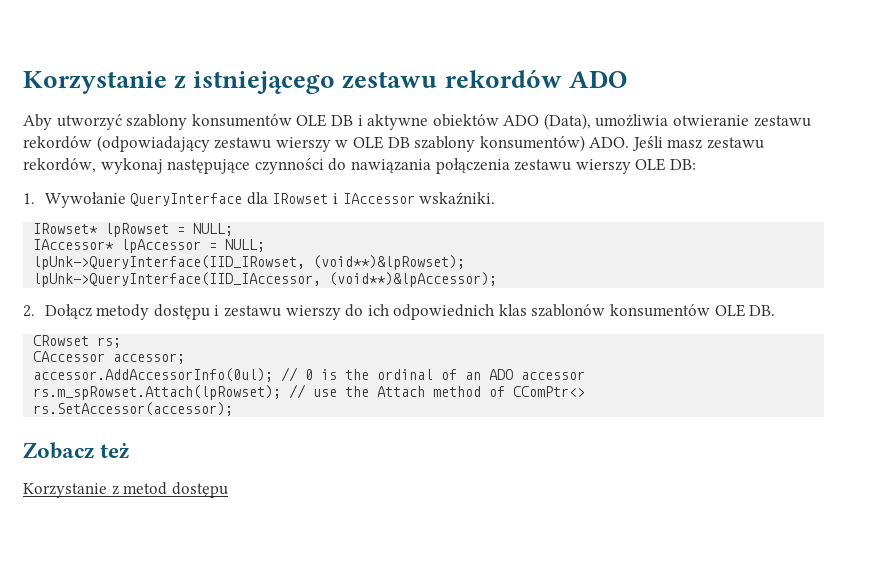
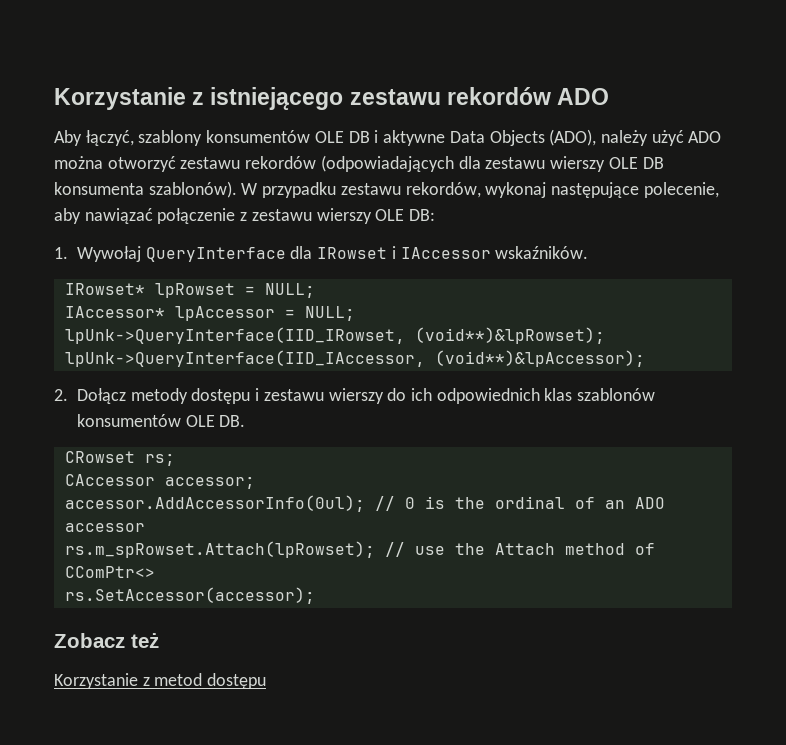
[56,114,122,130] utworzyć -> [85,130,134,146] łączyć,
[432,113,811,130] [23,135,765,152] [23,158,510,174] obiektów ADO (Data), umożliwia otwieranie zestawu rekordów (odpowiadający zestawu wierszy w OLE DB szablony konsumentów) ADO. Jeśli masz zestawu rekordów, wykonaj następujące czynności do nawiązania połączenia -> [449,129,722,146] [54,155,664,172] [54,181,719,198] [54,208,248,224] Data Objects (ADO), należy użyć ADO można otworzyć zestawu rekordów (odpowiadających dla zestawu wierszy OLE DB konsumenta szablonów). W przypadku zestawu rekordów, wykonaj następujące polecenie, aby nawiązać połączenie z
[44,192,126,208] Wywołanie -> [76,246,141,262] Wywołaj
[419,192,496,205] wskaźniki. -> [495,246,589,259] wskaźników.

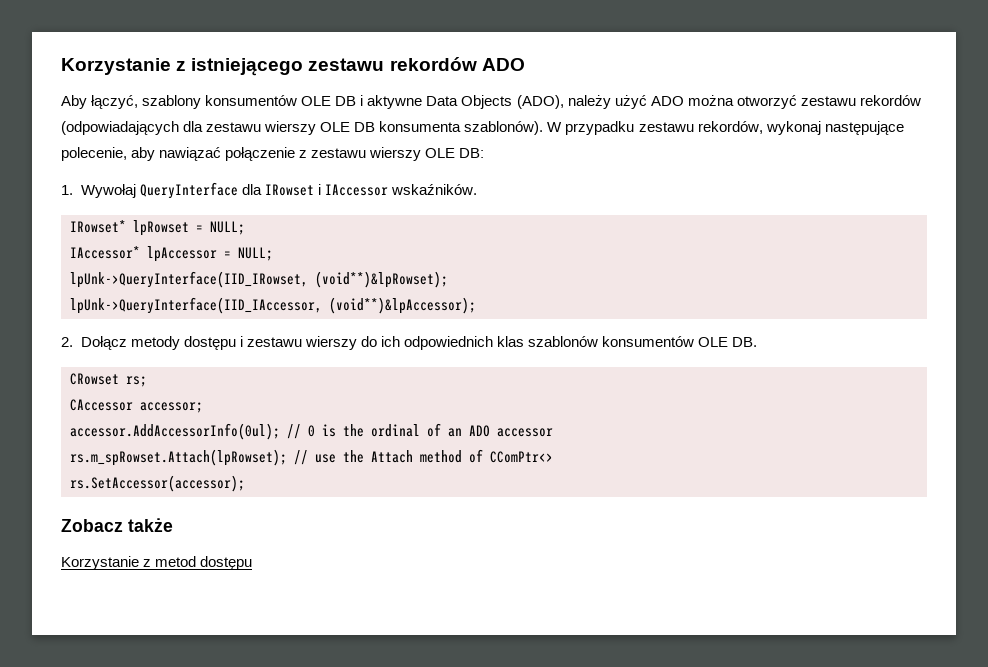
[131,633,159,648] też -> [128,518,173,532] także

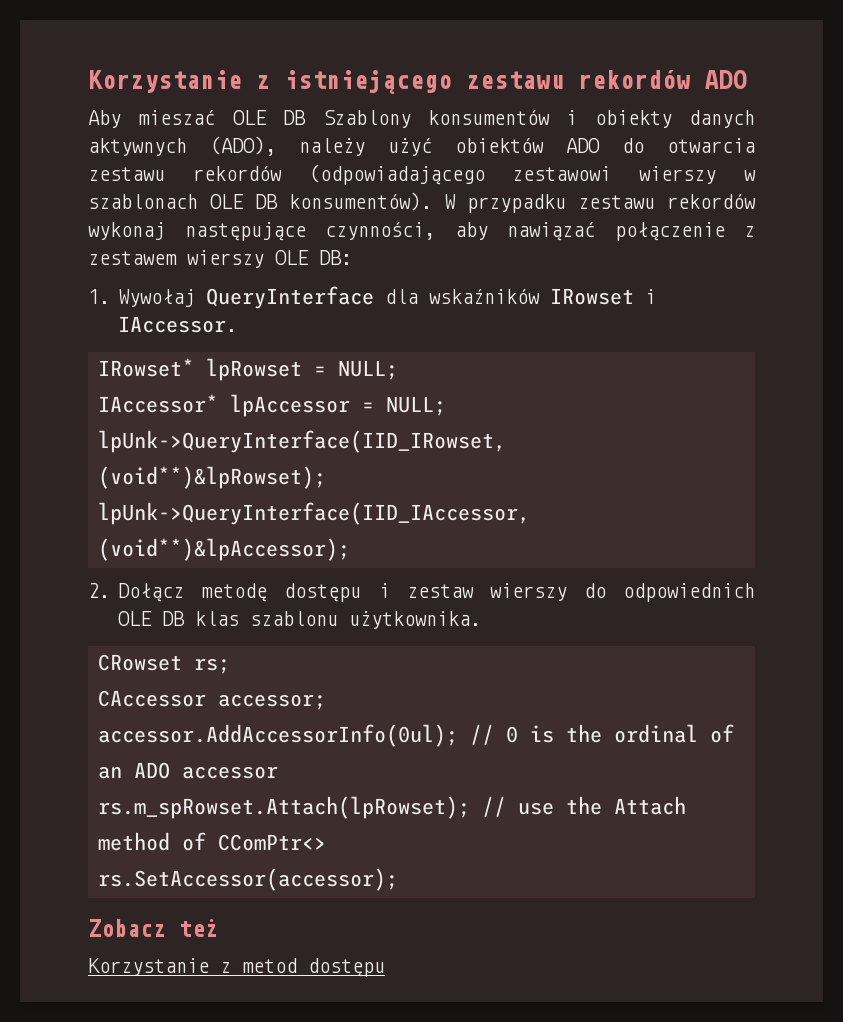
[91,95,921,109] [61,121,544,135] łączyć, szablony konsumentów OLE DB i aktywne Data Objects (ADO), należy użyć ADO można otworzyć zestawu rekordów (odpowiadających dla zestawu wierszy OLE DB konsumenta szablonów). -> [138,110,755,128] [88,136,755,156] [88,164,756,185] [88,192,432,211] mieszać OLE DB Szablony konsumentów i obiekty danych aktywnych (ADO), należy użyć obiektów ADO do otwarcia zestawu rekordów (odpowiadającego zestawowi wierszy w szablonach OLE DB konsumentów).
[697,121,763,134] rekordów, -> [667,194,756,209] rekordów
[61,147,127,161] polecenie, -> [325,222,435,240] czynności,
[311,148,367,158] zestawu -> [88,251,177,265] zestawem
(262, 189) none -> [429,289,541,304] wskaźników
[324,184,477,196] IAccessor wskaźników. -> [118,316,238,333] IAccessor.
[130,336,180,350] metody -> [201,583,268,602] metodę
[246,337,302,347] zestawu -> [406,584,474,598] zestaw
[380,336,758,350] ich odpowiednich klas szablonów konsumentów OLE DB. -> [623,583,755,602] [118,611,482,629] odpowiednich OLE DB klas szablonu użytkownika.
[128,518,173,532] także -> [179,919,218,937] też

